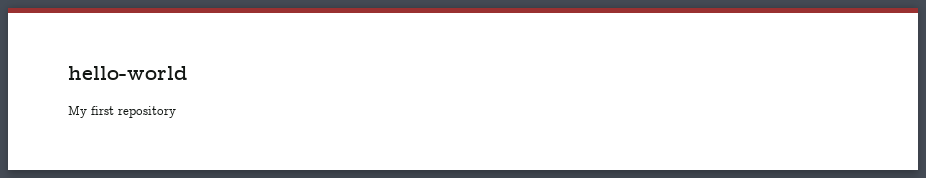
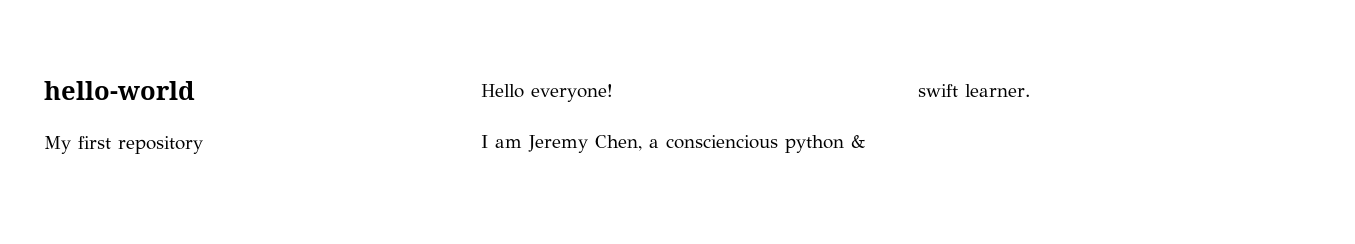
(176, 112) none -> [481,84,613,102] [481,135,865,153] [918,84,1030,97] // Hello everyone! // I am Jeremy Chen, a consciencious python & swift learner.

